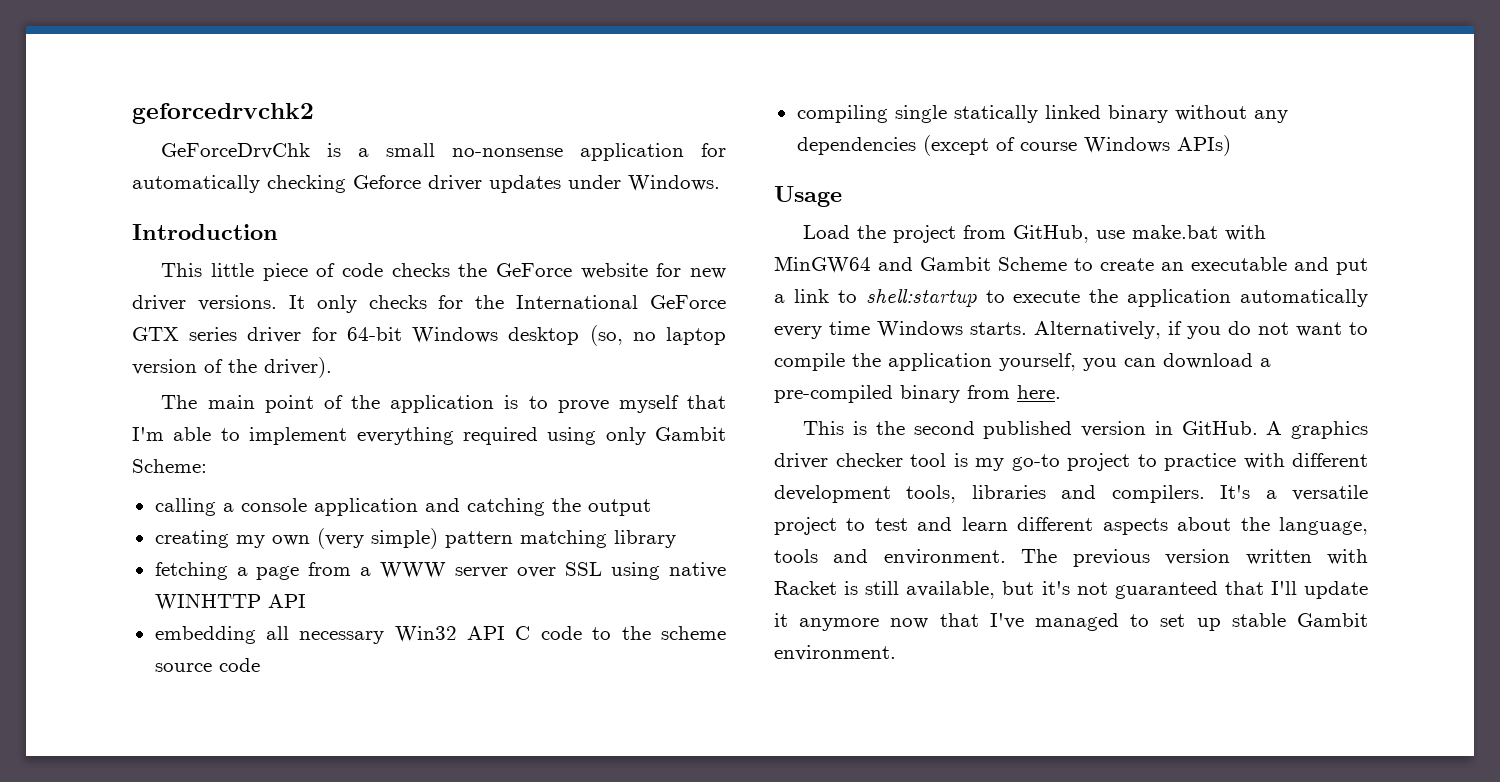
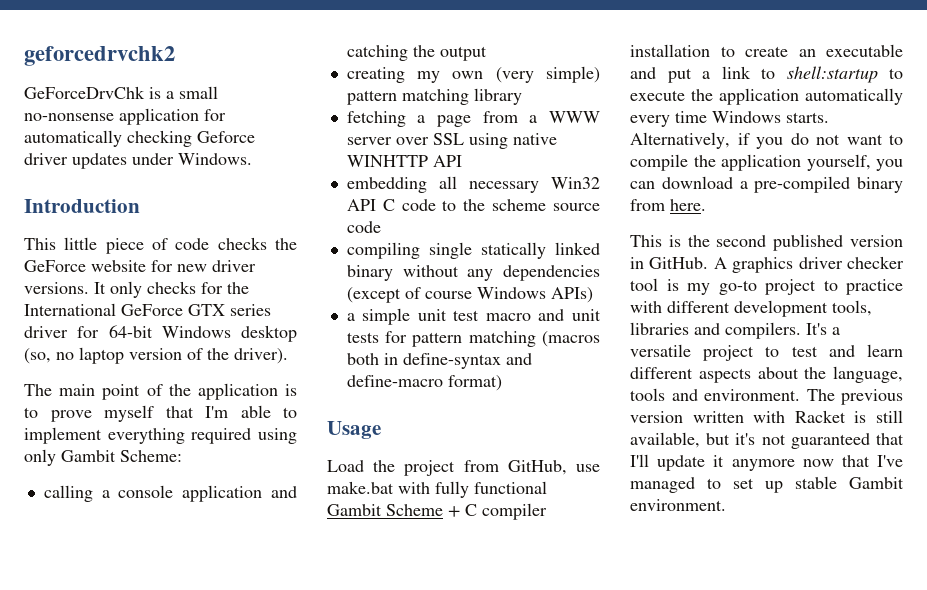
(1231, 145) none -> [346,308,601,325] [346,331,600,347] [346,353,532,369] [346,375,502,391] // a simple unit test macro and unit tests for pattern matching (macros both in define-syntax and define-macro format)
[774,256,1067,273] MinGW64 and Gambit Scheme -> [435,481,547,498] [327,503,547,520] [630,44,710,57] fully functional Gambit Scheme + C compiler installation

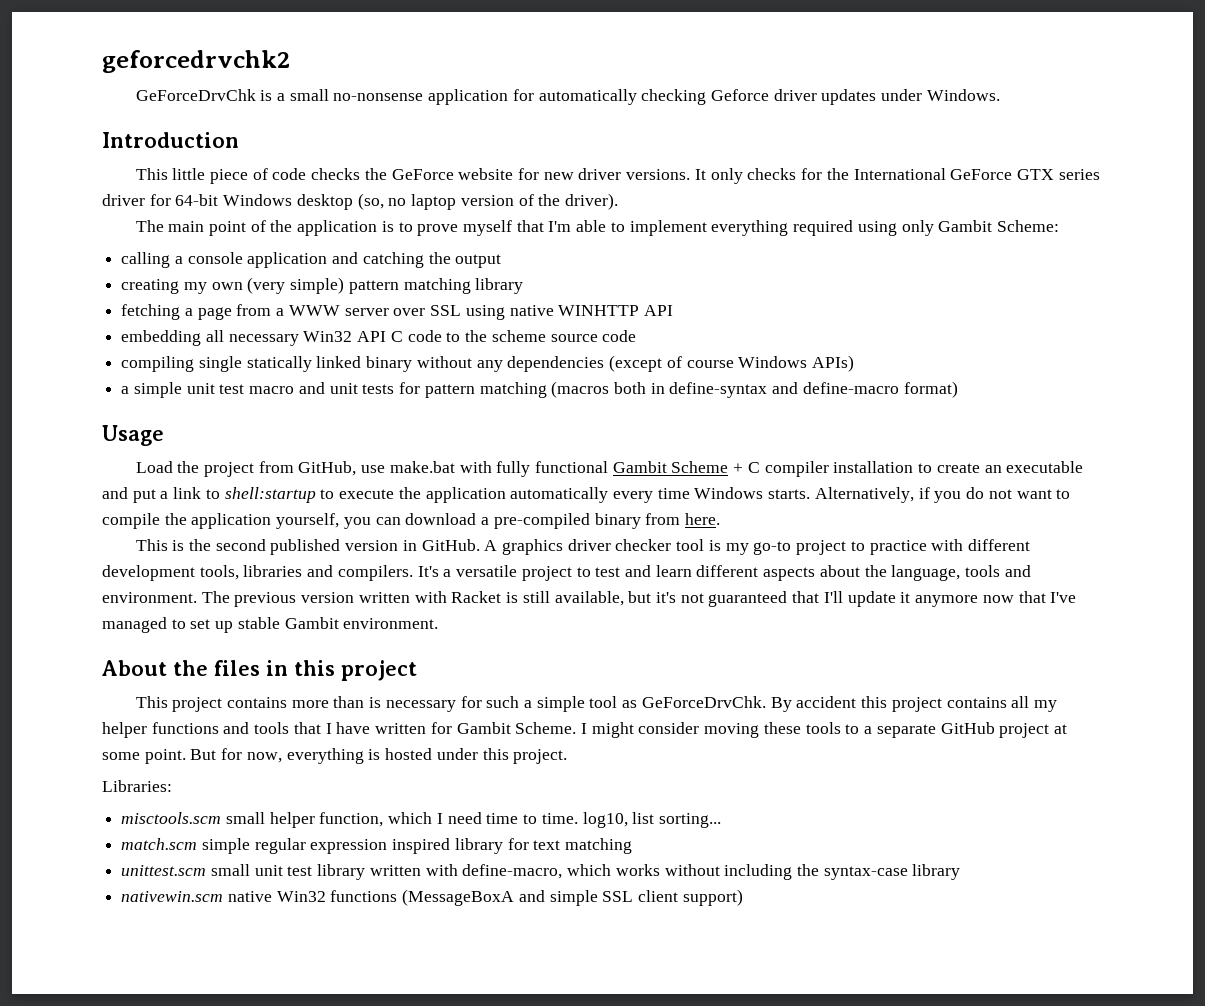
(726, 505) none -> [102,660,417,681] [135,696,1057,712] [102,722,1067,738] [102,748,568,764] [102,780,172,792] [121,812,721,828] [121,838,633,854] [121,864,961,880] [121,889,743,906] // About the files in this project // This project contains more than is necessary for such a simple tool as GeForceDrvChk. By accident this project contains all my helper functions and tools that I have written for Gambit Scheme. I might consider moving these tools to a separate GitHub project at some point. But for now, everything is hosted under this project. // Libraries: // misctools.scm small helper function, which I need time to time. log10, list sorting... // match.scm simple regular expression inspired library for text matching // unittest.scm small unit test library written with define-macro, which works without including the syntax-case library // nativewin.scm native Win32 functions (MessageBoxA and simple SSL client support)

